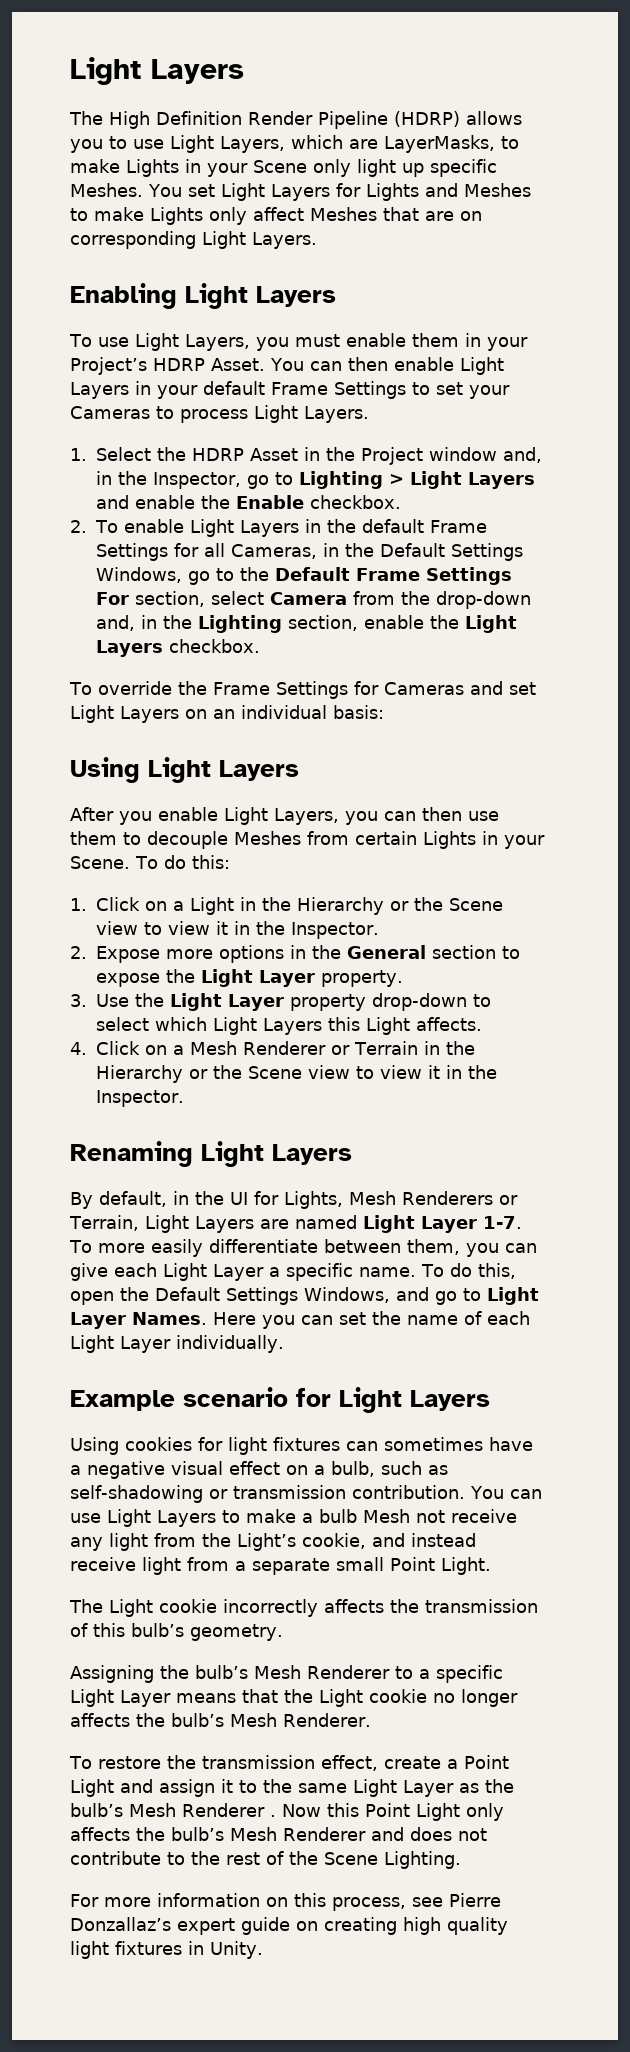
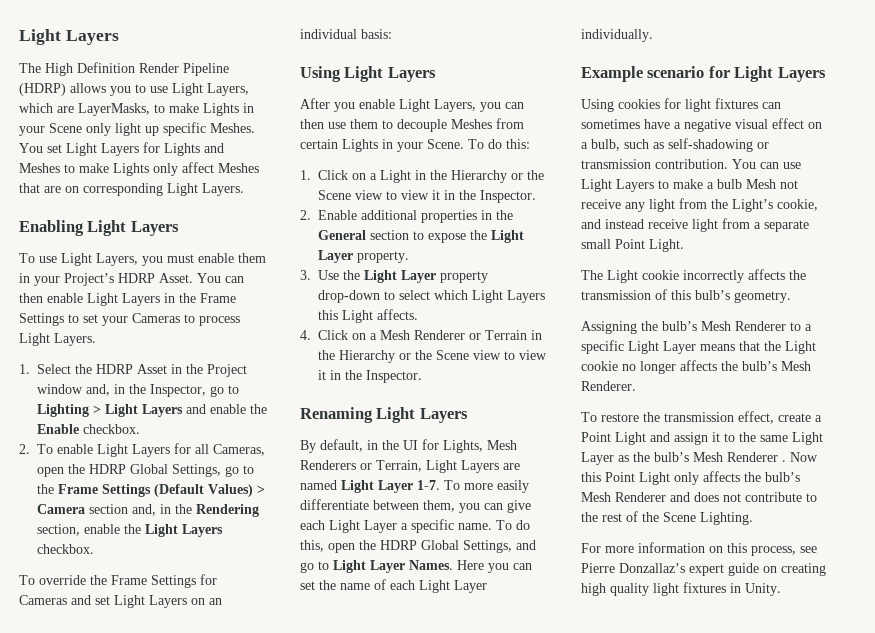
[157,381,265,399] your default -> [179,293,196,303] the
[304,519,487,533] [96,543,523,561] [96,567,182,583] in the default Frame Settings for all Cameras, in the Default Settings Windows, -> [174,443,265,456] [37,464,221,477] for all Cameras, open the HDRP Global Settings,
[275,567,512,585] [96,591,531,609] [96,615,282,633] Default Frame Settings For section, select Camera from the drop-down and, in the Lighting -> [58,484,265,497] [37,504,259,517] Frame Settings (Default Values) > Camera section and, in the Rendering
[96,945,284,963] Expose more options -> [318,210,477,223] Enable additional properties
[155,1287,390,1305] Default Settings Windows, -> [380,540,512,553] HDRP Global Settings,

